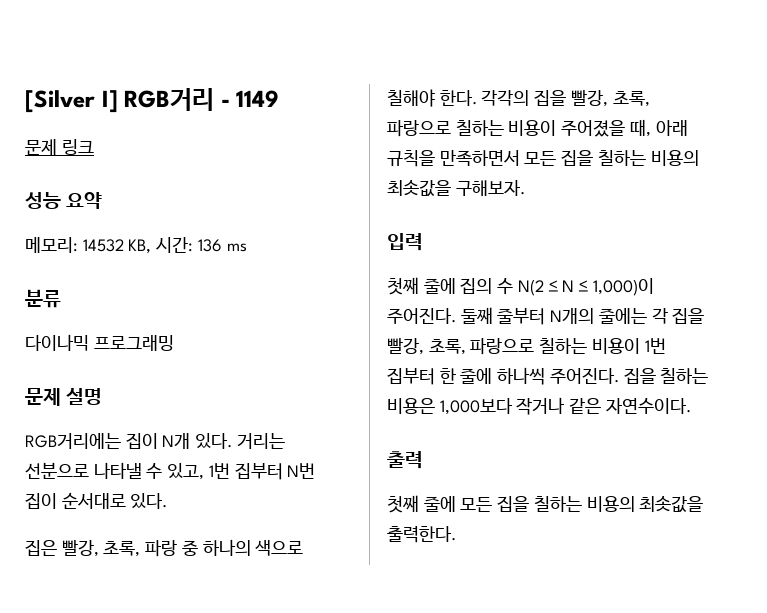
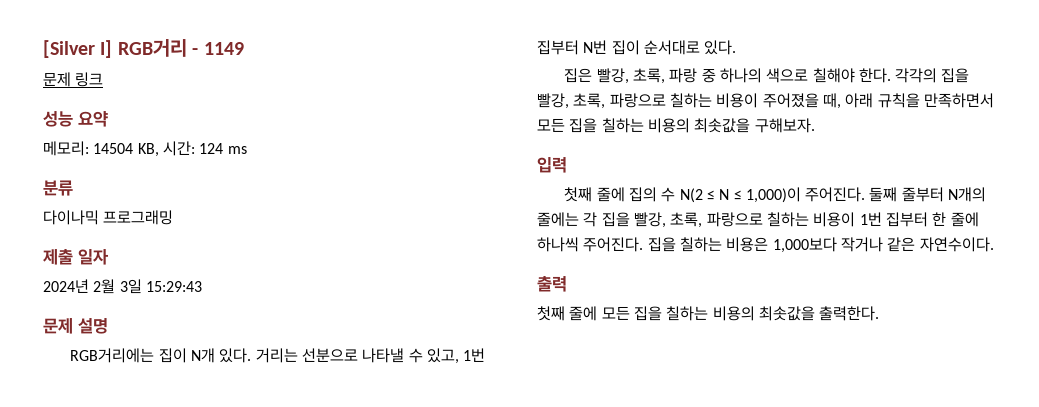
[82,239,124,252] 14532 -> [93,143,134,154] 14504
[197,239,222,252] 136 -> [199,143,224,154] 124
(174, 343) none -> [43,249,109,265] [43,279,202,294] // 제출 일자 // 2024년 2월 3일 15:29:43

